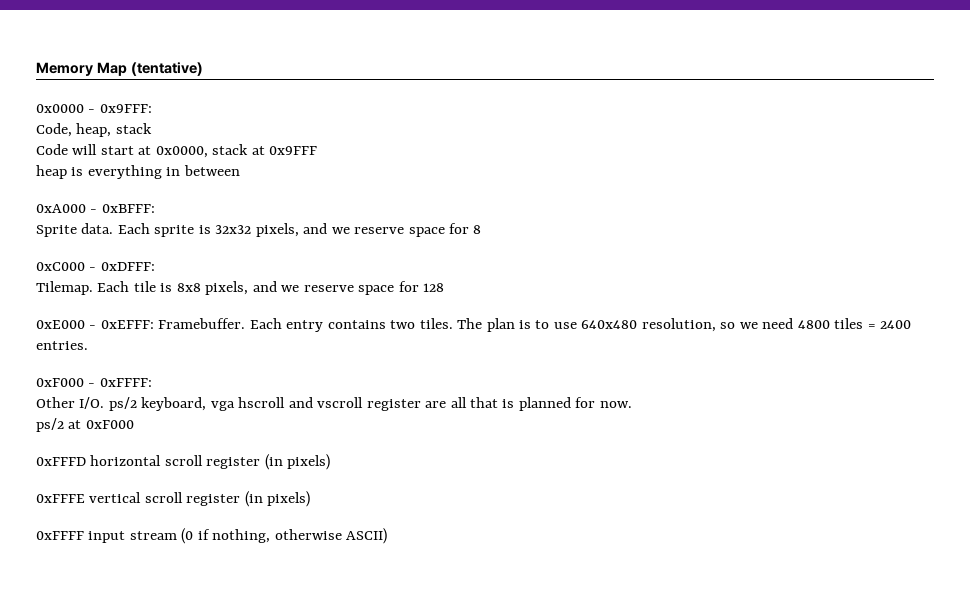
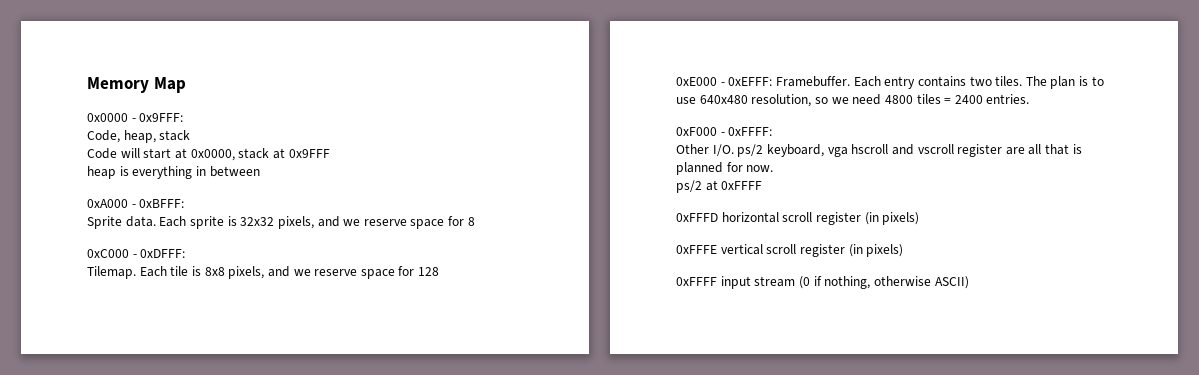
[130,62,203,76] (tentative) -> (186, 85) none
[85,420,134,429] 0xF000 -> [721,181,763,190] 0xFFFF

